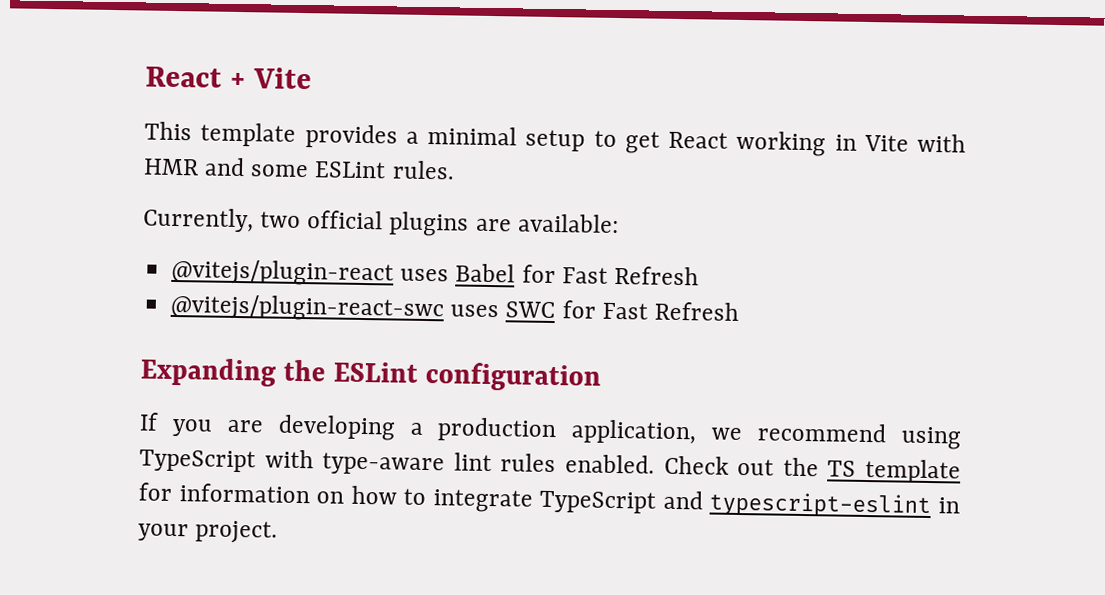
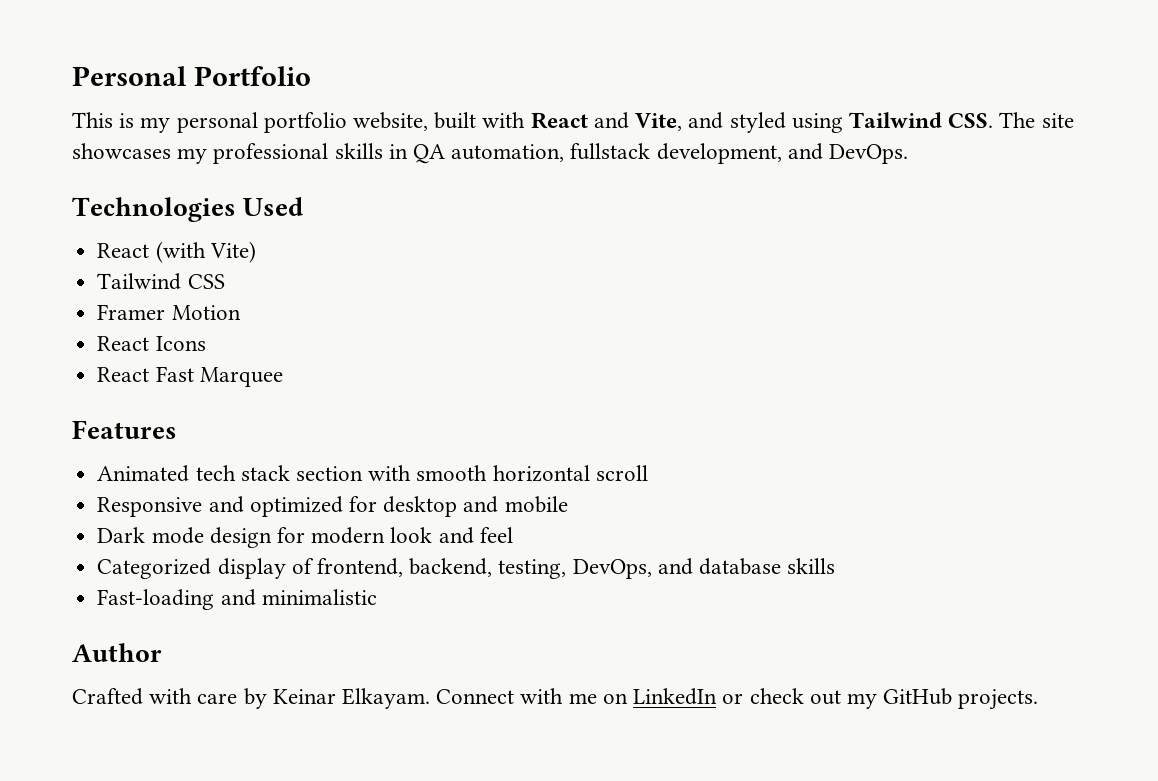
[145,66,313,90] [144,121,966,157] [143,157,455,180] [143,207,619,237] [171,258,699,287] [170,293,739,323] [140,357,602,392] [139,412,962,450] [139,449,962,484] [138,482,960,519] [138,520,279,544] React + Vite // This template provides a minimal setup to get React working in Vite with HMR and some ESLint rules. // Currently, two official plugins are available: // @vitejs/plugin-react uses Babel for Fast Refresh // @vitejs/plugin-react-swc uses SWC for Fast Refresh // Expanding the ESLint configuration // If you are developing a production application, we recommend using TypeScript with type-aware lint rules enabled. Check out the TS template for information on how to integrate TypeScript and typescript-eslint in your project. -> [72,66,311,86] [72,112,1074,133] [72,143,909,164] [72,197,304,222] [97,241,256,263] [97,273,225,290] [97,304,241,320] [97,336,206,351] [97,366,283,387] [72,420,177,439] [97,465,648,482] [97,496,568,517] [97,527,513,548] [97,558,836,579] [97,589,377,610] [72,643,162,662] [72,688,1039,710] Personal Portfolio // This is my personal portfolio website, built with React and Vite, and styled using Tailwind CSS. The site showcases my professional skills in QA automation, fullstack development, and DevOps. // Technologies Used // React (with Vite) // Tailwind CSS // Framer Motion // React Icons // React Fast Marquee // Features // Animated tech stack section with smooth horizontal scroll // Responsive and optimized for desktop and mobile // Dark mode design for modern look and feel // Categorized display of frontend, backend, testing, DevOps, and database skills // Fast-loading and minimalistic // Author // Crafted with care by Keinar Elkayam. Connect with me on LinkedIn or check out my GitHub projects.

